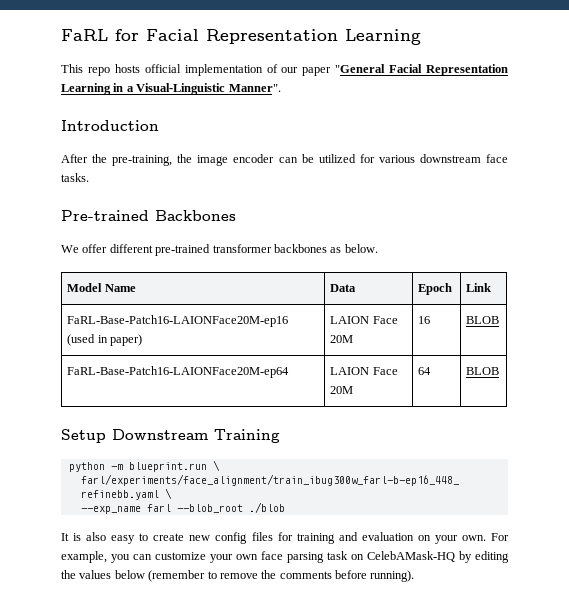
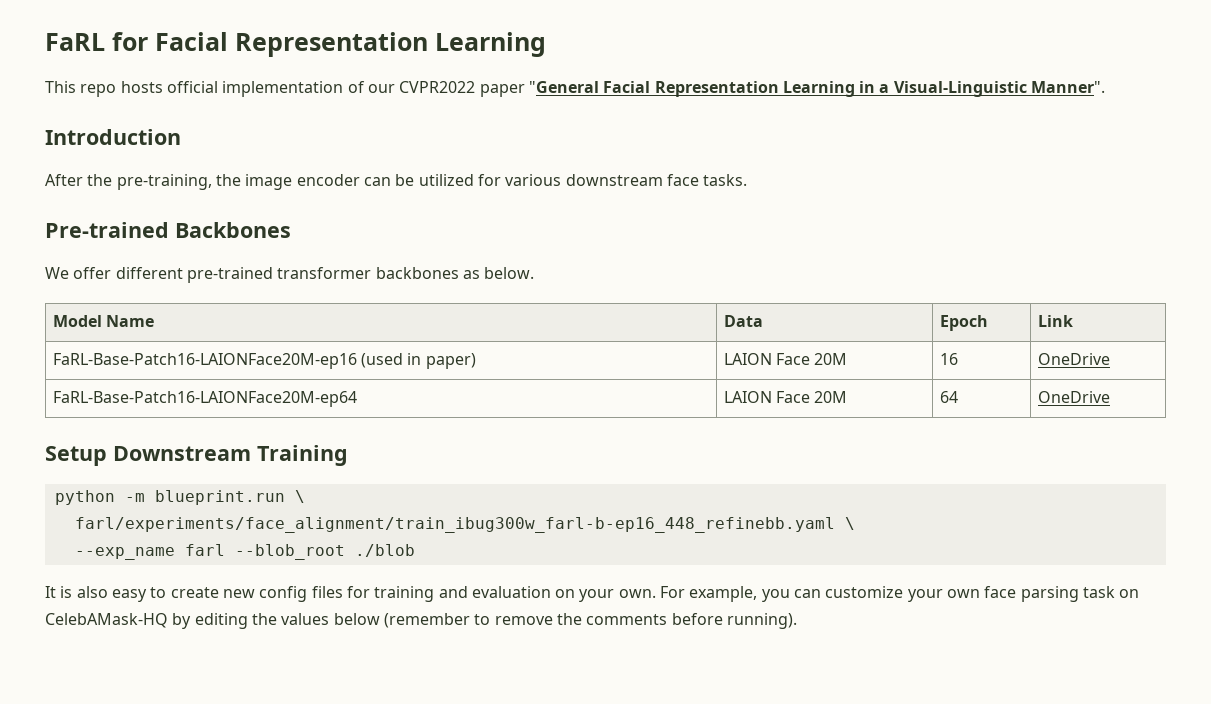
(299, 70) none -> [399,81,476,93] CVPR2022
[466,316,500,324] BLOB -> [1037,353,1110,365] OneDrive
[466,367,500,375] BLOB -> [1037,391,1110,403] OneDrive

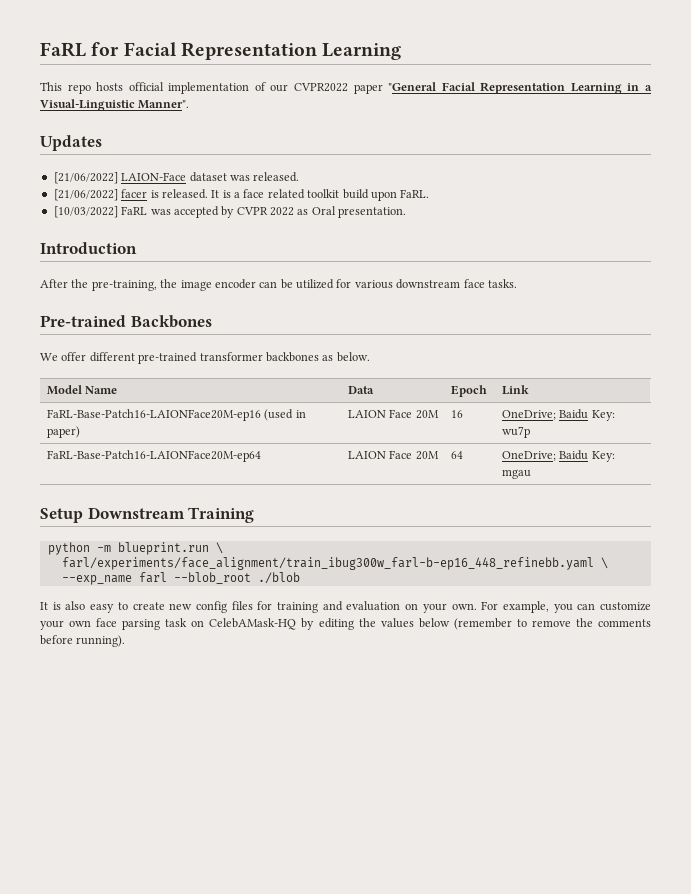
(1106, 87) none -> [40,135,102,151] [53,172,300,184] [53,189,430,201] [53,206,407,218] // Updates // [21/06/2022] LAION-Face dataset was released. // [21/06/2022] facer is released. It is a face related toolkit build upon FaRL. // [10/03/2022] FaRL was accepted by CVPR 2022 as Oral presentation.
[1037,353,1110,365] OneDrive -> [502,409,615,421] [502,426,531,438] OneDrive; Baidu Key: wu7p
[1037,391,1110,403] OneDrive -> [502,450,615,462] [502,469,532,479] OneDrive; Baidu Key: mgau

